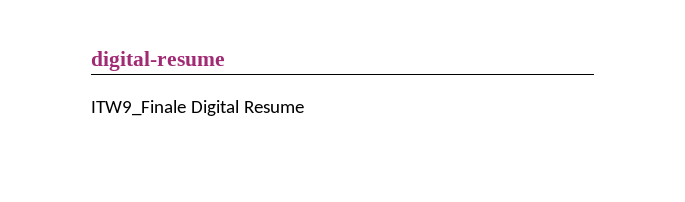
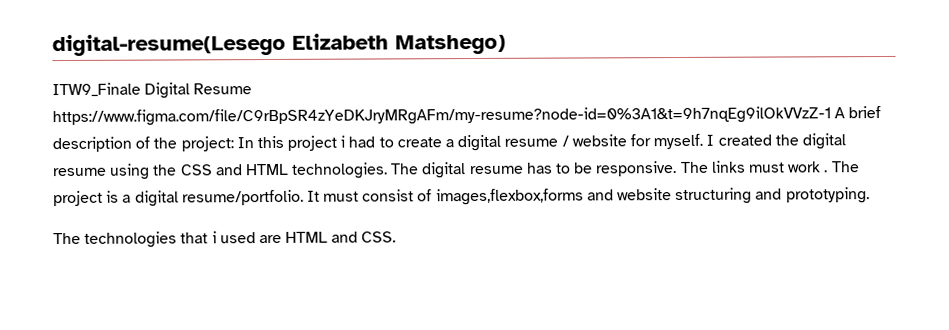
[91,51,225,71] digital-resume -> [52,33,506,57] digital-resume(Lesego Elizabeth Matshego)
(304, 107) none -> [52,106,882,127] [52,133,846,153] [53,160,860,180] [53,187,870,207] [53,231,397,248] https://www.figma.com/file/C9rBpSR4zYeDKJryMRgAFm/my-resume?node-id=0%3A1&t=9h7nqEg9ilOkVVzZ-1 A brief description of the project: In this project i had to create a digital resume / website for myself. I created the digital resume using the CSS and HTML technologies. The digital resume has to be responsive. The links must work . The project is a digital resume/portfolio. It must consist of images,flexbox,forms and website structuring and prototyping. // The technologies that i used are HTML and CSS.

